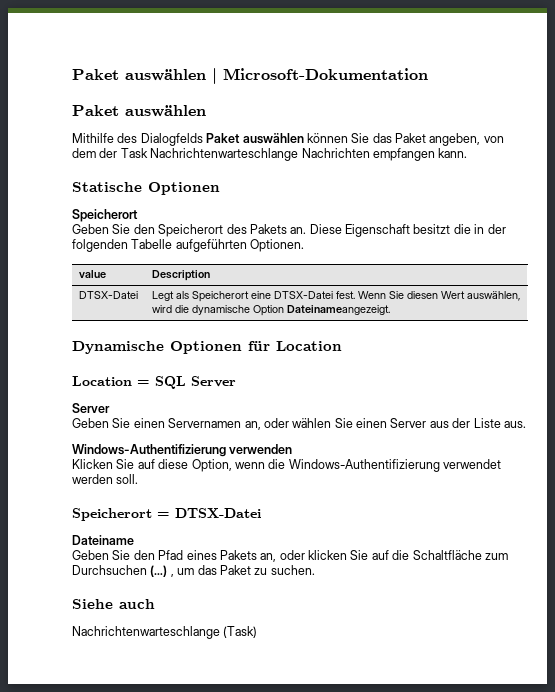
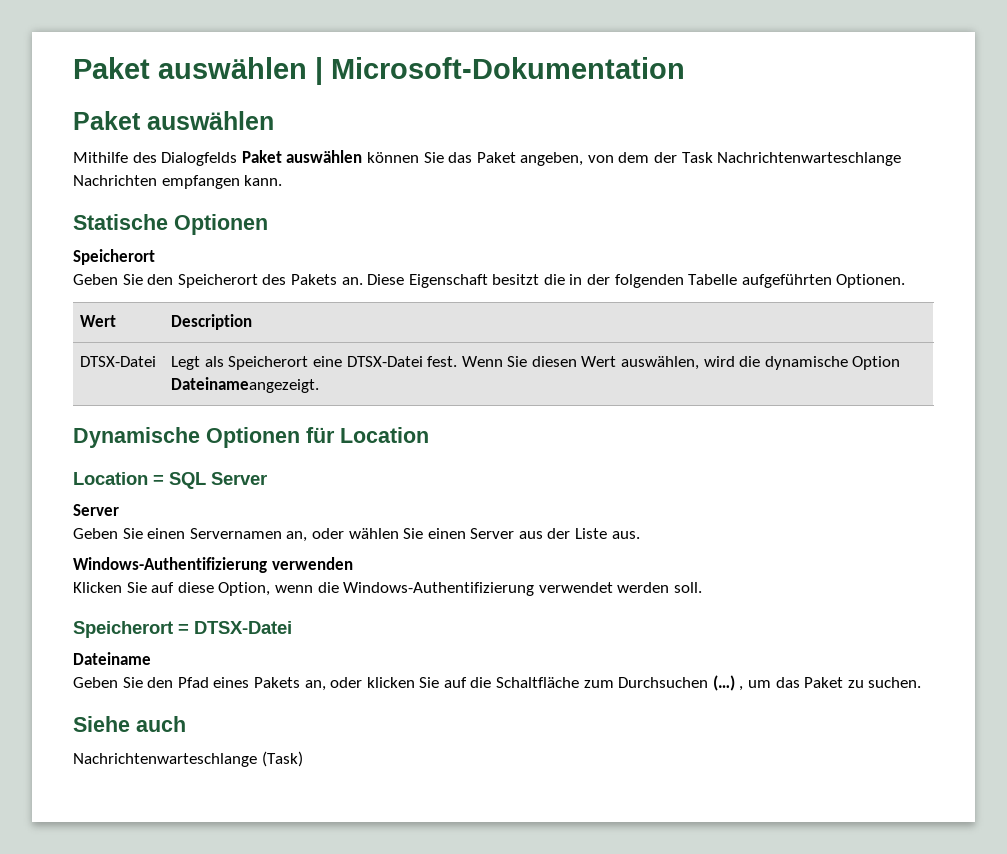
[78,270,106,278] value -> [80,315,117,327] Wert

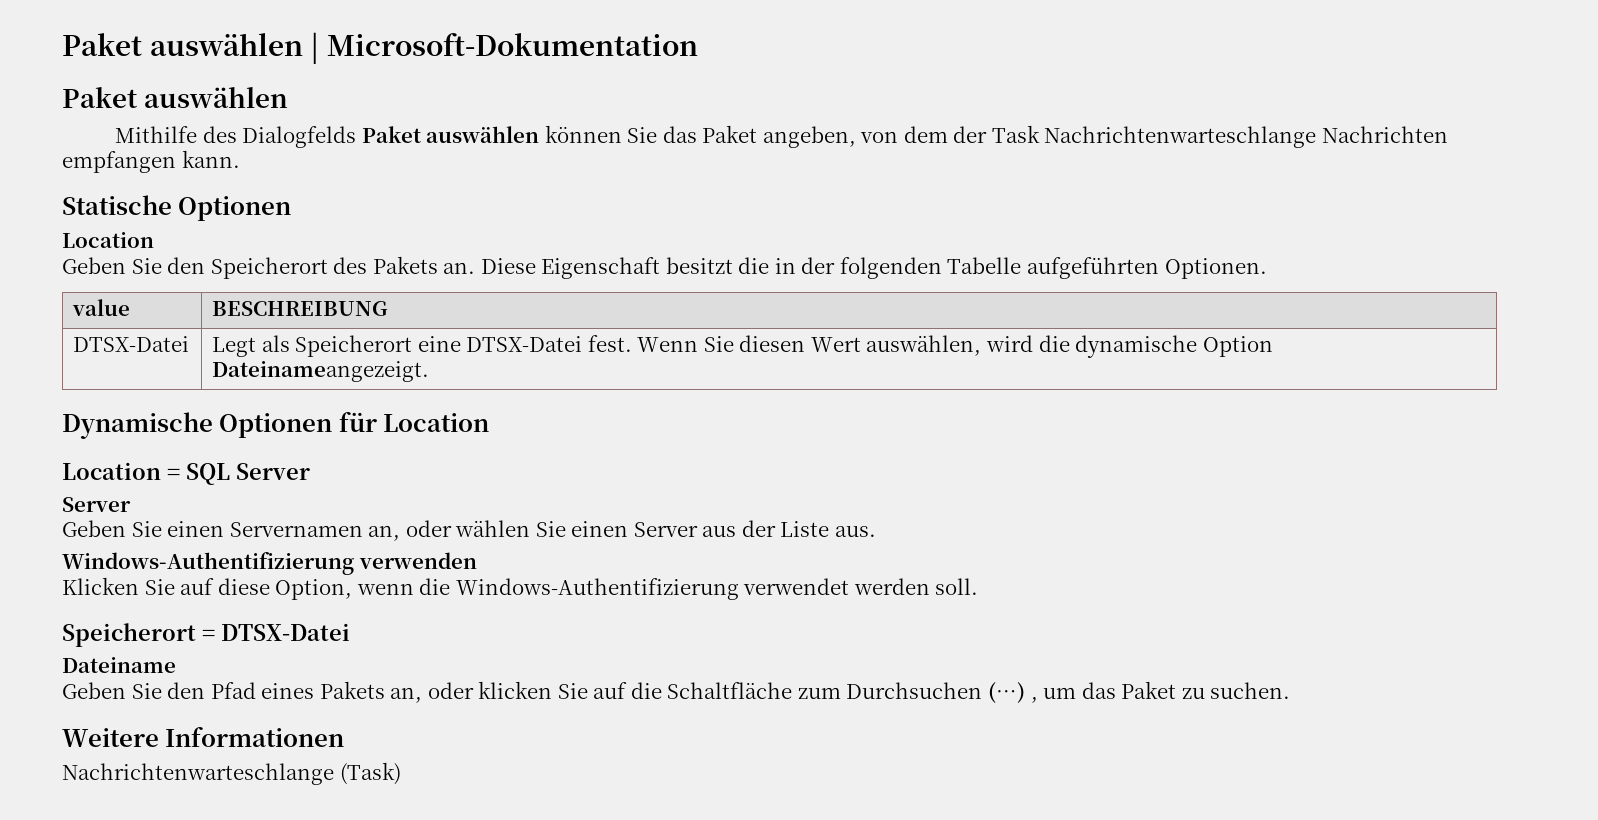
[73,249,155,265] Speicherort -> [62,232,154,248] Location
[80,315,117,327] [171,314,253,330] Wert | Description -> [72,299,131,316] [212,301,389,316] value | BESCHREIBUNG
[73,716,186,732] Siehe auch -> [62,726,345,747] Weitere Informationen

